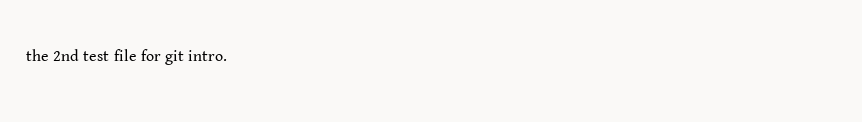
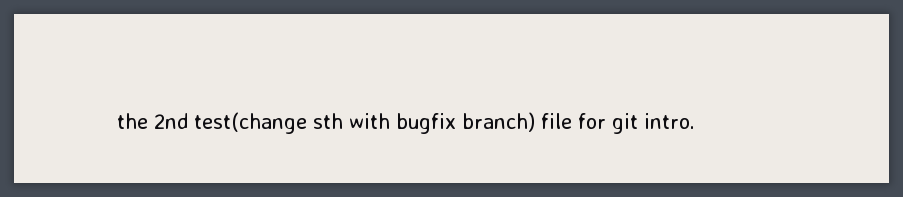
[83,51,110,61] test -> [194,112,535,134] test(change sth with bugfix branch)

